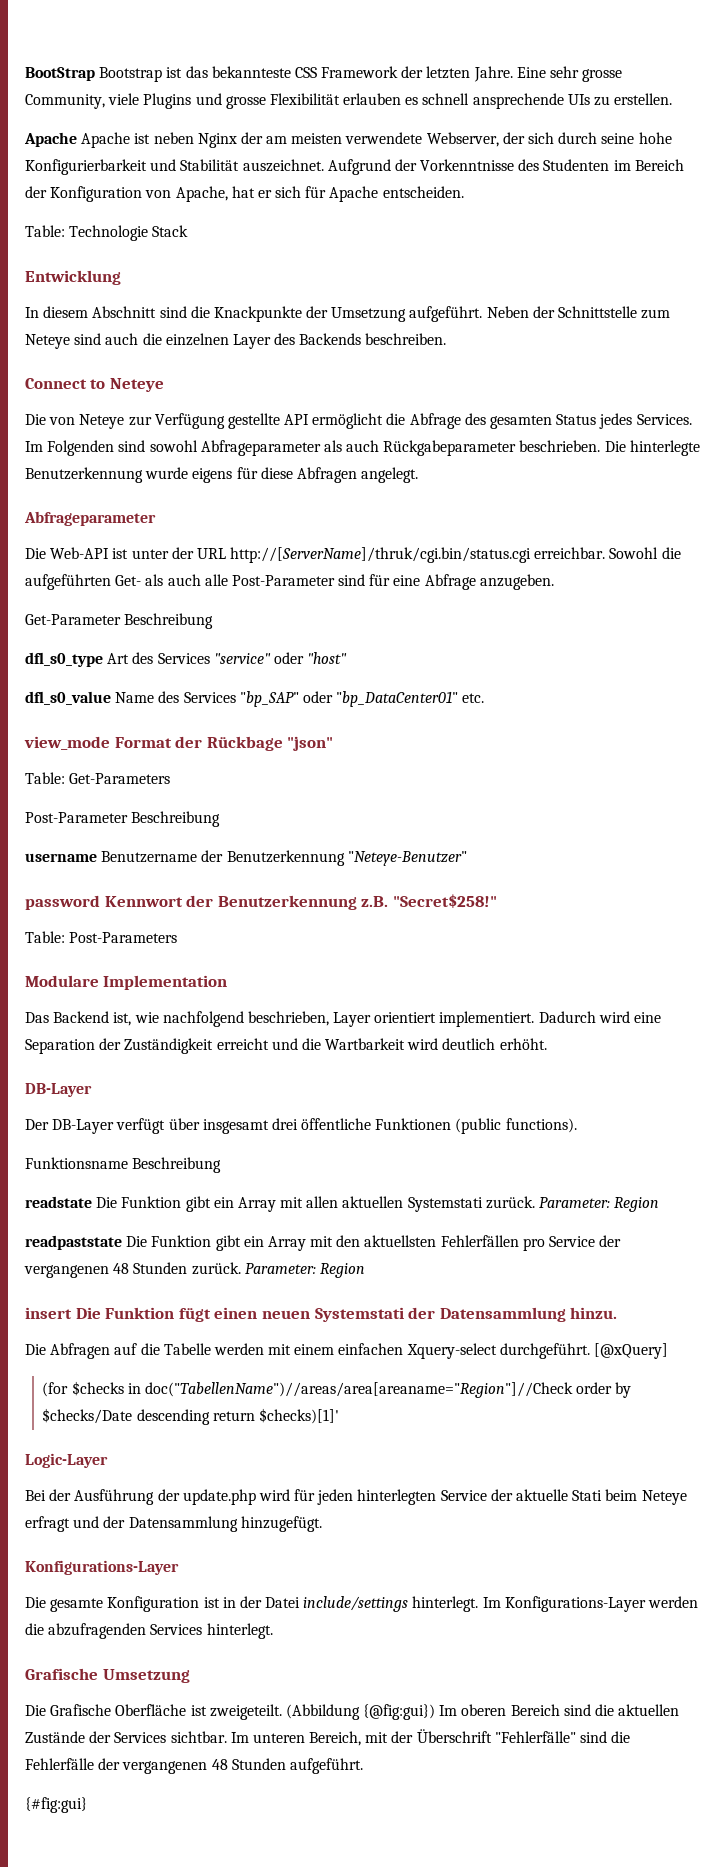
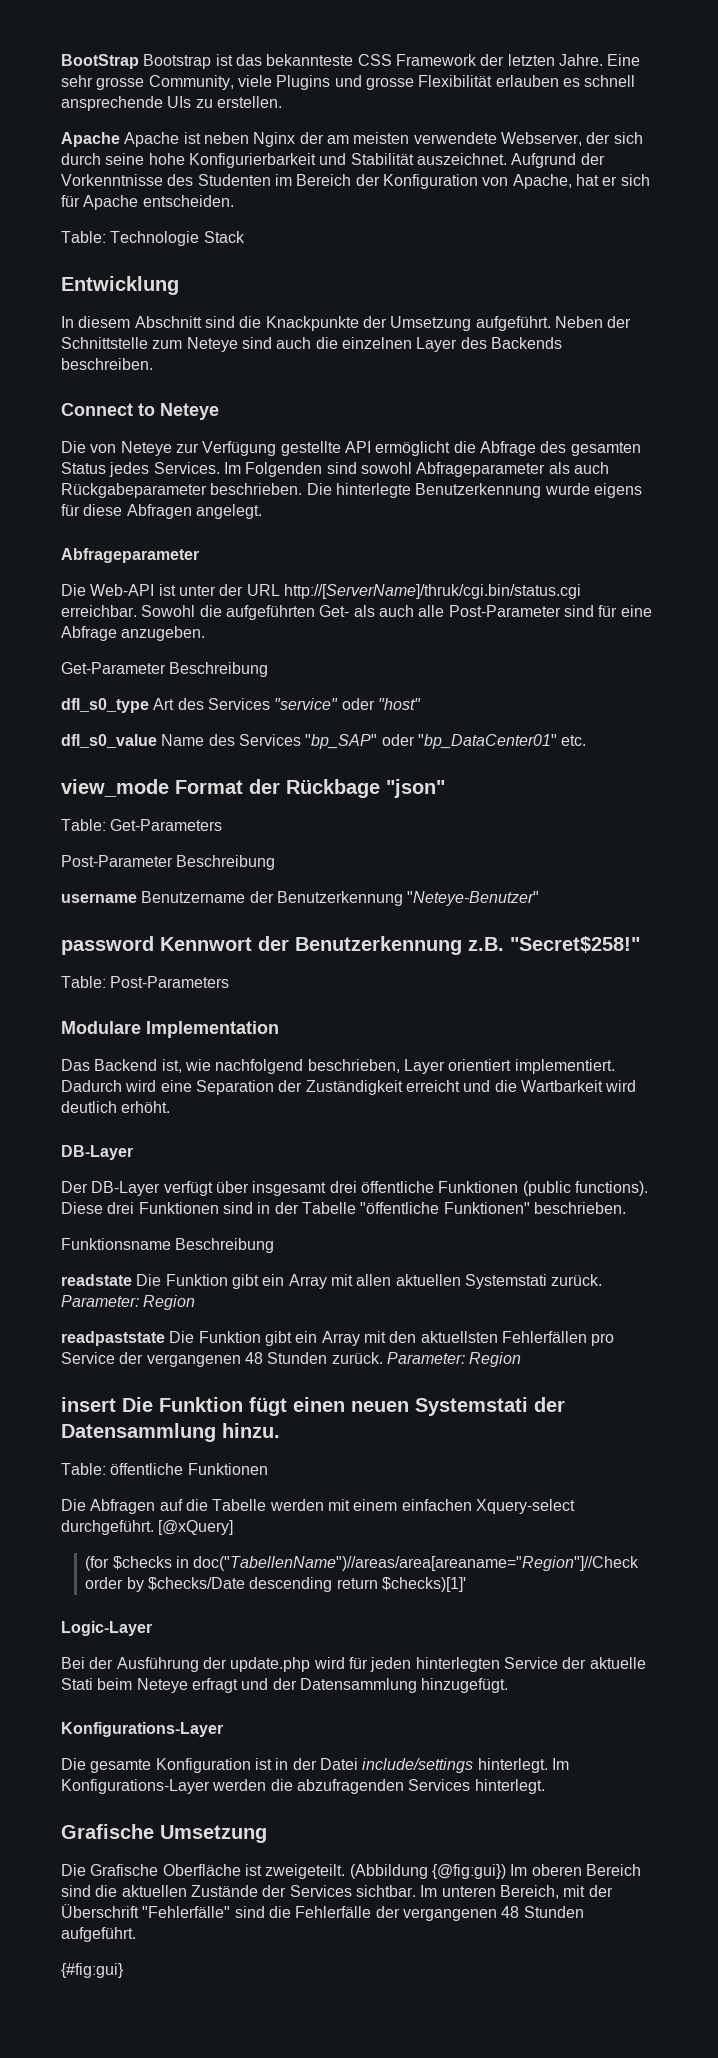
(577, 1125) none -> [61,1202,626,1214] Diese drei Funktionen sind in der Tabelle "öffentliche Funktionen" beschrieben.
(618, 1313) none -> [61,1463,268,1475] // Table: öffentliche Funktionen

